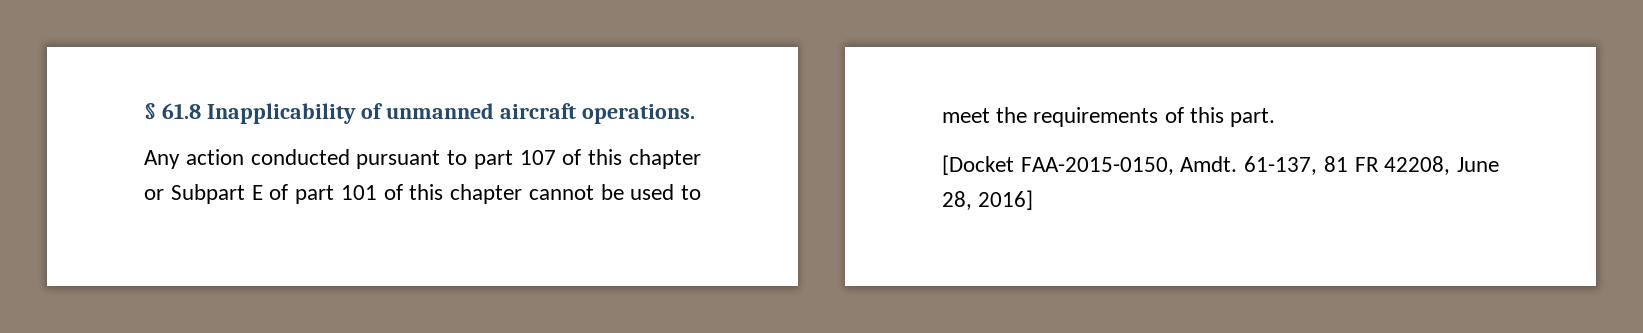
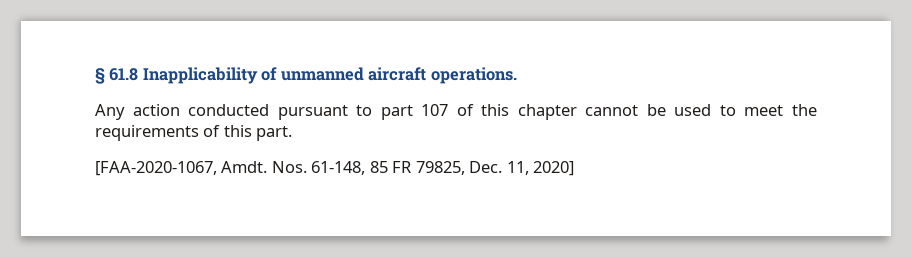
[144,184,522,204] or Subpart E of part 101 of this chapter -> (577, 112) none
[942,155,1499,175] [942,190,1034,210] [Docket FAA-2015-0150, Amdt. 61-137, 81 FR 42208, June 28, 2016] -> [95,161,575,176] [FAA-2020-1067, Amdt. Nos. 61-148, 85 FR 79825, Dec. 11, 2020]

